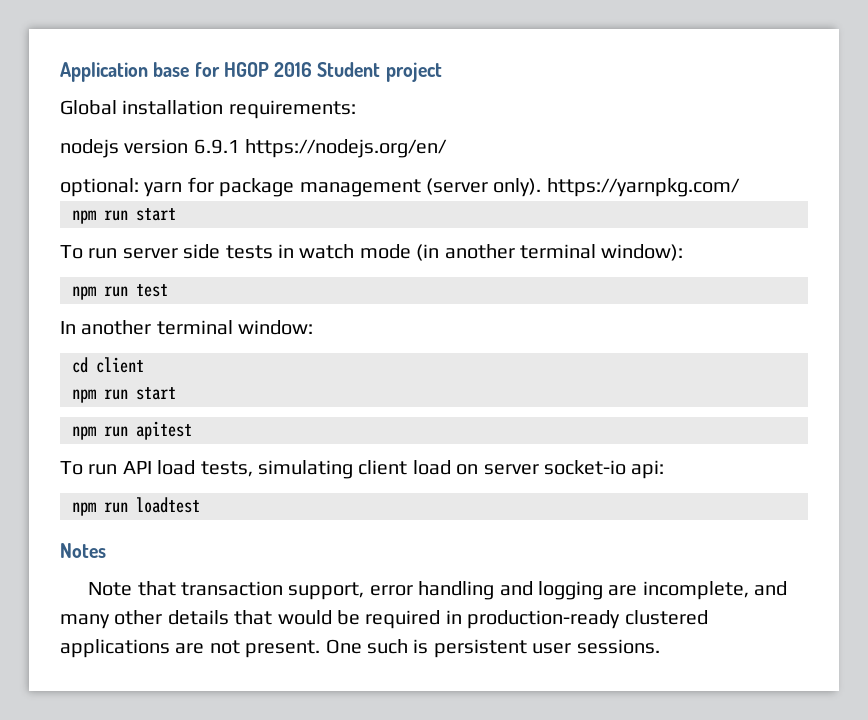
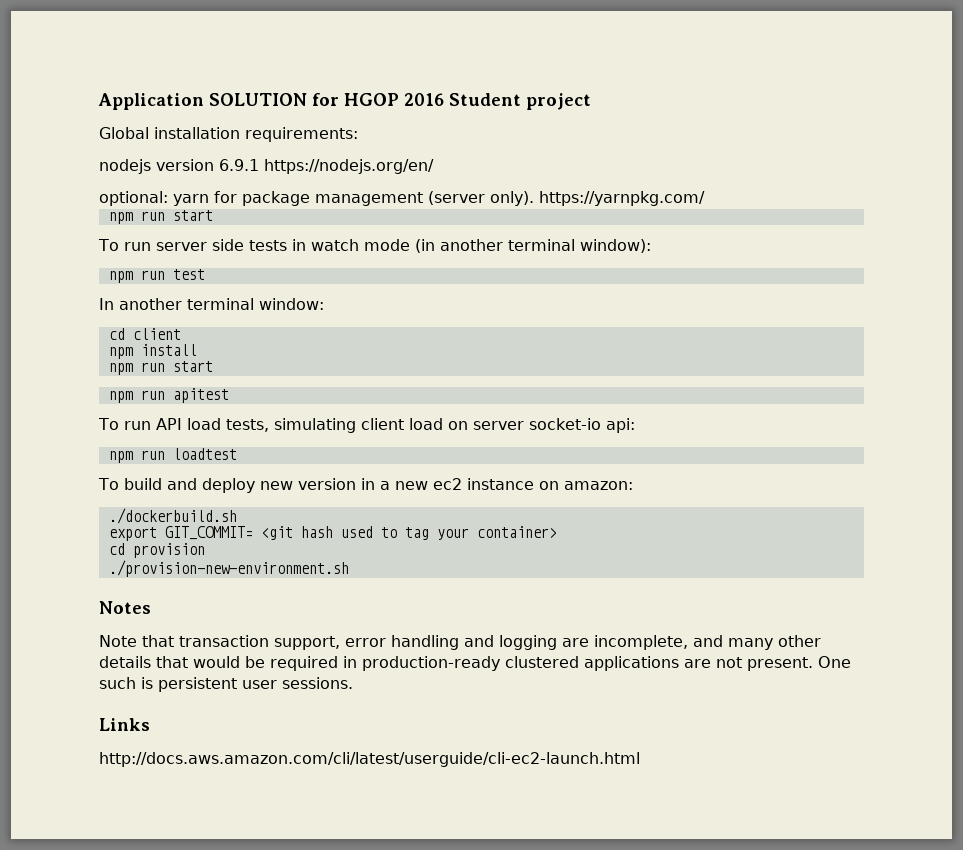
[153,62,190,77] base -> [209,93,307,106] SOLUTION
(144, 365) none -> [108,344,197,359] // npm install
(200, 505) none -> [98,478,633,493] [108,508,237,524] [108,526,557,541] [108,543,205,558] [108,560,349,577] // To build and deploy new version in a new ec2 instance on amazon: // ./dockerbuild.sh // export GIT_COMMIT= <git hash used to tag your container> // cd provision // ./provision-new-environment.sh
(660, 646) none -> [99,718,150,731] [99,752,640,767] // Links // http://docs.aws.amazon.com/cli/latest/userguide/cli-ec2-launch.html

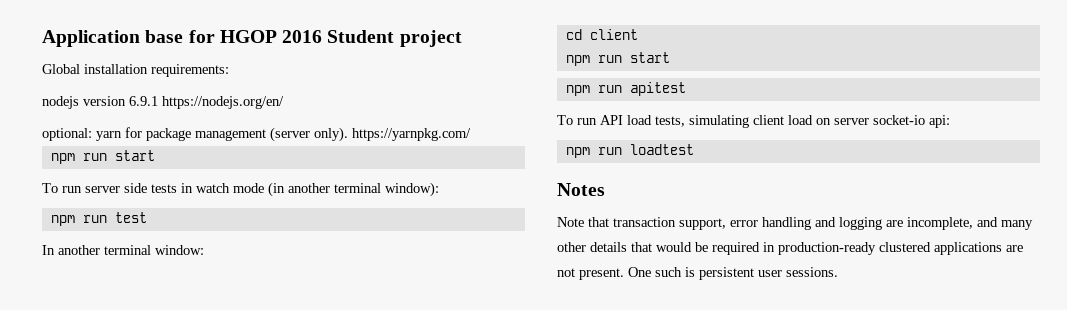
[209,93,307,106] SOLUTION -> [145,30,184,43] base
[108,344,197,359] // npm install -> (638, 34) none
[98,478,633,493] [108,508,237,524] [108,526,557,541] [108,543,205,558] [108,560,349,577] // To build and deploy new version in a new ec2 instance on amazon: // ./dockerbuild.sh // export GIT_COMMIT= <git hash used to tag your container> // cd provision // ./provision-new-environment.sh -> (694, 149) none
[99,718,150,731] [99,752,640,767] // Links // http://docs.aws.amazon.com/cli/latest/userguide/cli-ec2-launch.html -> (838, 272) none

